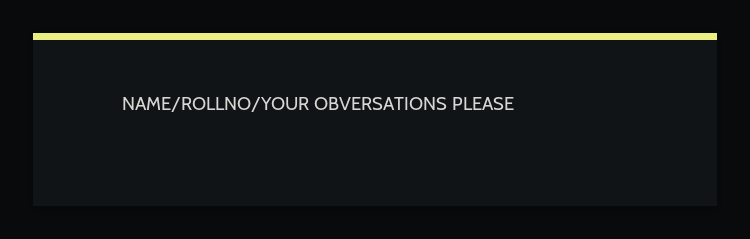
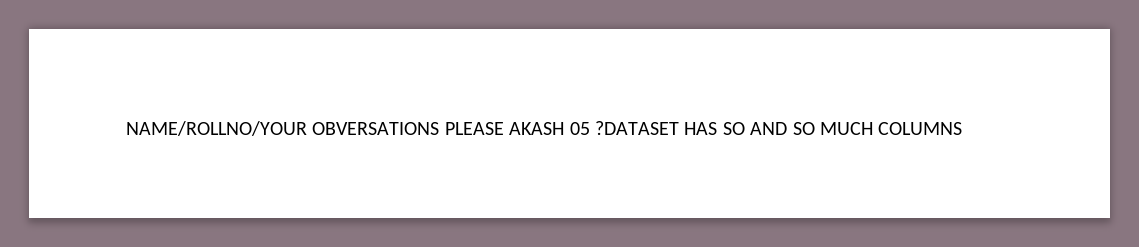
(514, 103) none -> [509,121,963,135] AKASH 05 ?DATASET HAS SO AND SO MUCH COLUMNS

